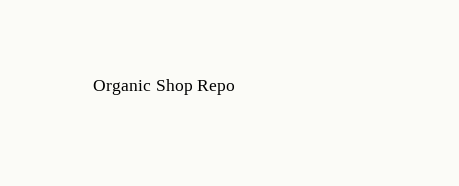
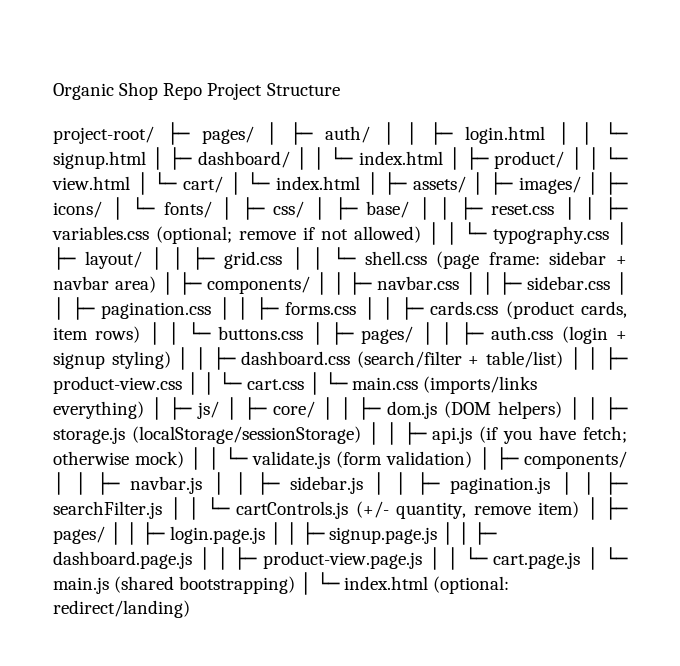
(236, 87) none -> [207,83,340,100] [53,122,628,145] [53,147,629,170] [52,172,628,195] [53,197,628,220] [52,222,627,245] [53,247,628,270] [53,272,627,295] [53,297,627,320] [53,322,628,345] [53,347,628,370] [53,372,538,395] [53,397,628,420] [53,422,627,445] [53,447,627,470] [53,472,629,495] [53,497,628,520] [53,522,498,545] [53,547,628,570] [53,572,509,595] [53,600,190,618] Project Structure // project-root/ ├─ pages/ │ ├─ auth/ │ │ ├─ login.html │ │ └─ signup.html │ ├─ dashboard/ │ │ └─ index.html │ ├─ product/ │ │ └─ view.html │ └─ cart/ │ └─ index.html │ ├─ assets/ │ ├─ images/ │ ├─ icons/ │ └─ fonts/ │ ├─ css/ │ ├─ base/ │ │ ├─ reset.css │ │ ├─ variables.css (optional; remove if not allowed) │ │ └─ typography.css │ ├─ layout/ │ │ ├─ grid.css │ │ └─ shell.css (page frame: sidebar + navbar area) │ ├─ components/ │ │ ├─ navbar.css │ │ ├─ sidebar.css │ │ ├─ pagination.css │ │ ├─ forms.css │ │ ├─ cards.css (product cards, item rows) │ │ └─ buttons.css │ ├─ pages/ │ │ ├─ auth.css (login + signup styling) │ │ ├─ dashboard.css (search/filter + table/list) │ │ ├─ product-view.css │ │ └─ cart.css │ └─ main.css (imports/links everything) │ ├─ js/ │ ├─ core/ │ │ ├─ dom.js (DOM helpers) │ │ ├─ storage.js (localStorage/sessionStorage) │ │ ├─ api.js (if you have fetch; otherwise mock) │ │ └─ validate.js (form validation) │ ├─ components/ │ │ ├─ navbar.js │ │ ├─ sidebar.js │ │ ├─ pagination.js │ │ ├─ searchFilter.js │ │ └─ cartControls.js (+/- quantity, remove item) │ ├─ pages/ │ │ ├─ login.page.js │ │ ├─ signup.page.js │ │ ├─ dashboard.page.js │ │ ├─ product-view.page.js │ │ └─ cart.page.js │ └─ main.js (shared bootstrapping) │ └─ index.html (optional: redirect/landing)

